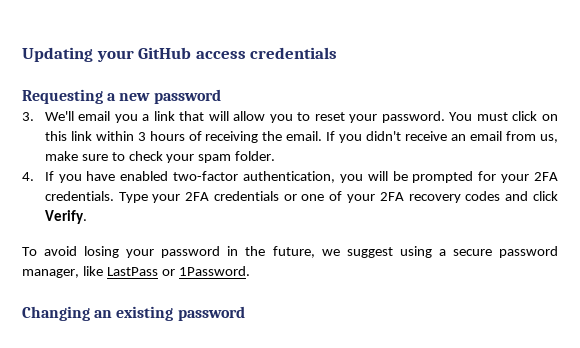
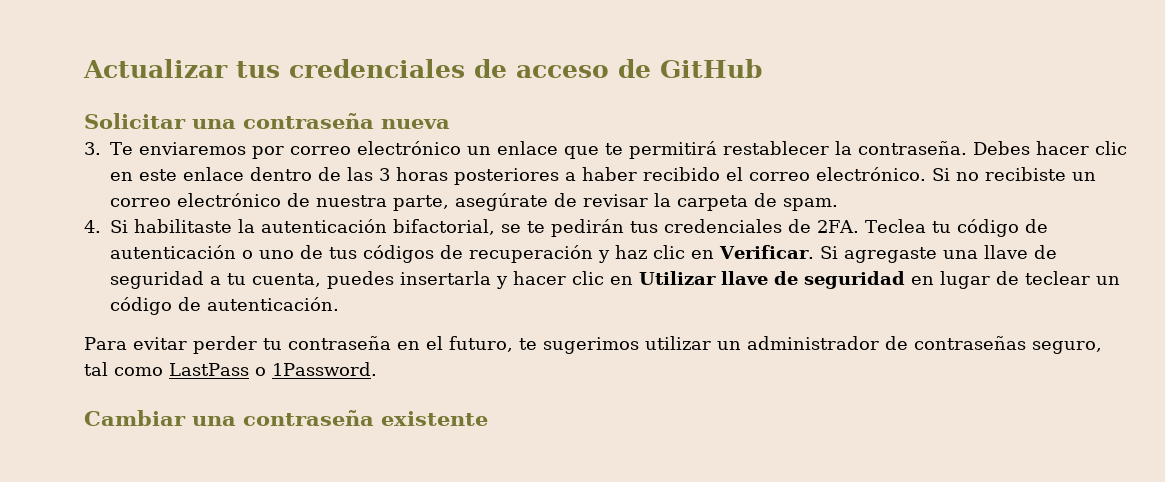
[22,47,338,62] [22,89,221,104] [22,111,559,123] [44,131,559,143] [44,151,276,163] [22,171,558,183] [44,191,559,203] [44,210,87,224] [22,246,558,258] [22,266,250,278] [22,306,245,321] Updating your GitHub access credentials // Requesting a new password // 3. We'll email you a link that will allow you to reset your password. You must click on this link within 3 hours of receiving the email. If you didn't receive an email from us, make sure to check your spam folder. // 4. If you have enabled two-factor authentication, you will be prompted for your 2FA credentials. Type your 2FA credentials or one of your 2FA recovery codes and click Verify. // To avoid losing your password in the future, we suggest using a secure password manager, like LastPass or 1Password. // Changing an existing password -> [83,59,762,78] [84,113,450,129] [84,141,1128,159] [110,167,1097,185] [110,193,839,211] [84,219,1049,237] [110,245,1058,263] [110,271,1121,289] [110,297,340,315] [84,336,1102,354] [84,362,377,376] [84,410,488,426] Actualizar tus credenciales de acceso de GitHub // Solicitar una contraseña nueva // 3. Te enviaremos por correo electrónico un enlace que te permitirá restablecer la contraseña. Debes hacer clic en este enlace dentro de las 3 horas posteriores a haber recibido el correo electrónico. Si no recibiste un correo electrónico de nuestra parte, asegúrate de revisar la carpeta de spam. // 4. Si habilitaste la autenticación bifactorial, se te pedirán tus credenciales de 2FA. Teclea tu código de autenticación o uno de tus códigos de recuperación y haz clic en Verificar. Si agregaste una llave de seguridad a tu cuenta, puedes insertarla y hacer clic en Utilizar llave de seguridad en lugar de teclear un código de autenticación. // Para evitar perder tu contraseña en el futuro, te sugerimos utilizar un administrador de contraseñas seguro, tal como LastPass o 1Password. // Cambiar una contraseña existente

